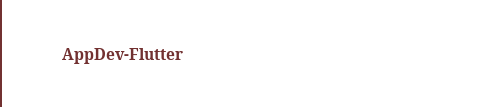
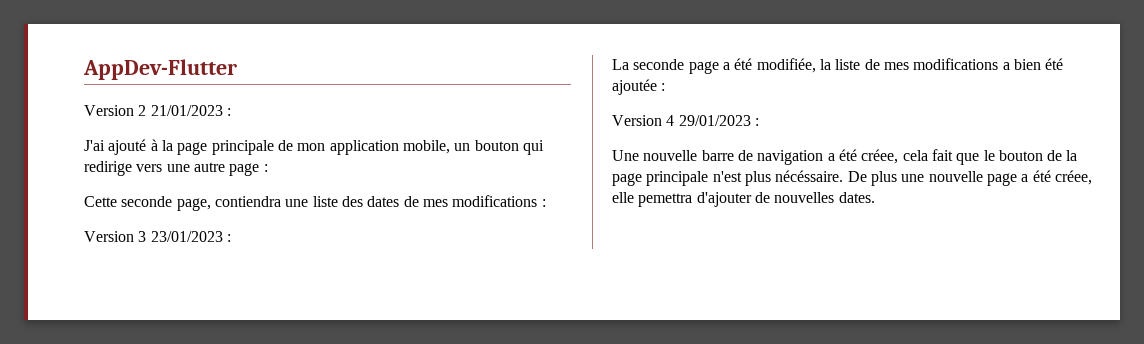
(183, 56) none -> [84,105,231,116] [84,139,544,155] [84,161,268,176] [84,195,546,211] [84,231,231,242] [612,58,1064,74] [612,79,666,95] [612,115,759,126] [612,149,1078,165] [612,170,1092,186] [612,192,875,207] // Version 2 21/01/2023 : // J'ai ajouté à la page principale de mon application mobile, un bouton qui redirige vers une autre page : // Cette seconde page, contiendra une liste des dates de mes modifications : // Version 3 23/01/2023 : // La seconde page a été modifiée, la liste de mes modifications a bien été ajoutée : // Version 4 29/01/2023 : // Une nouvelle barre de navigation a été créee, cela fait que le bouton de la page principale n'est plus nécéssaire. De plus une nouvelle page a été créee, elle pemettra d'ajouter de nouvelles dates.

